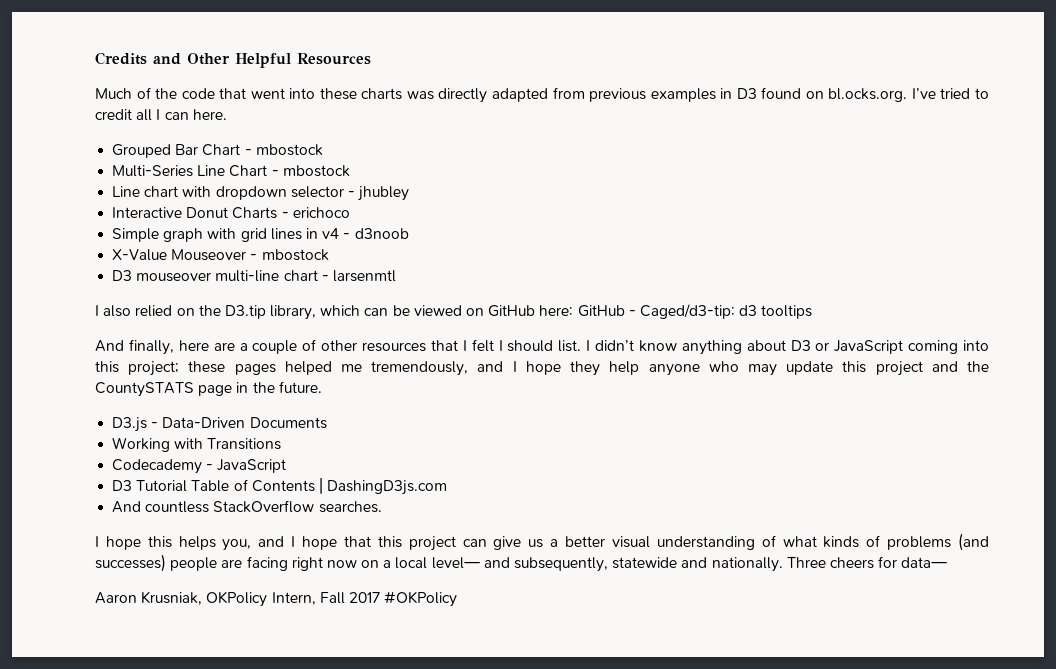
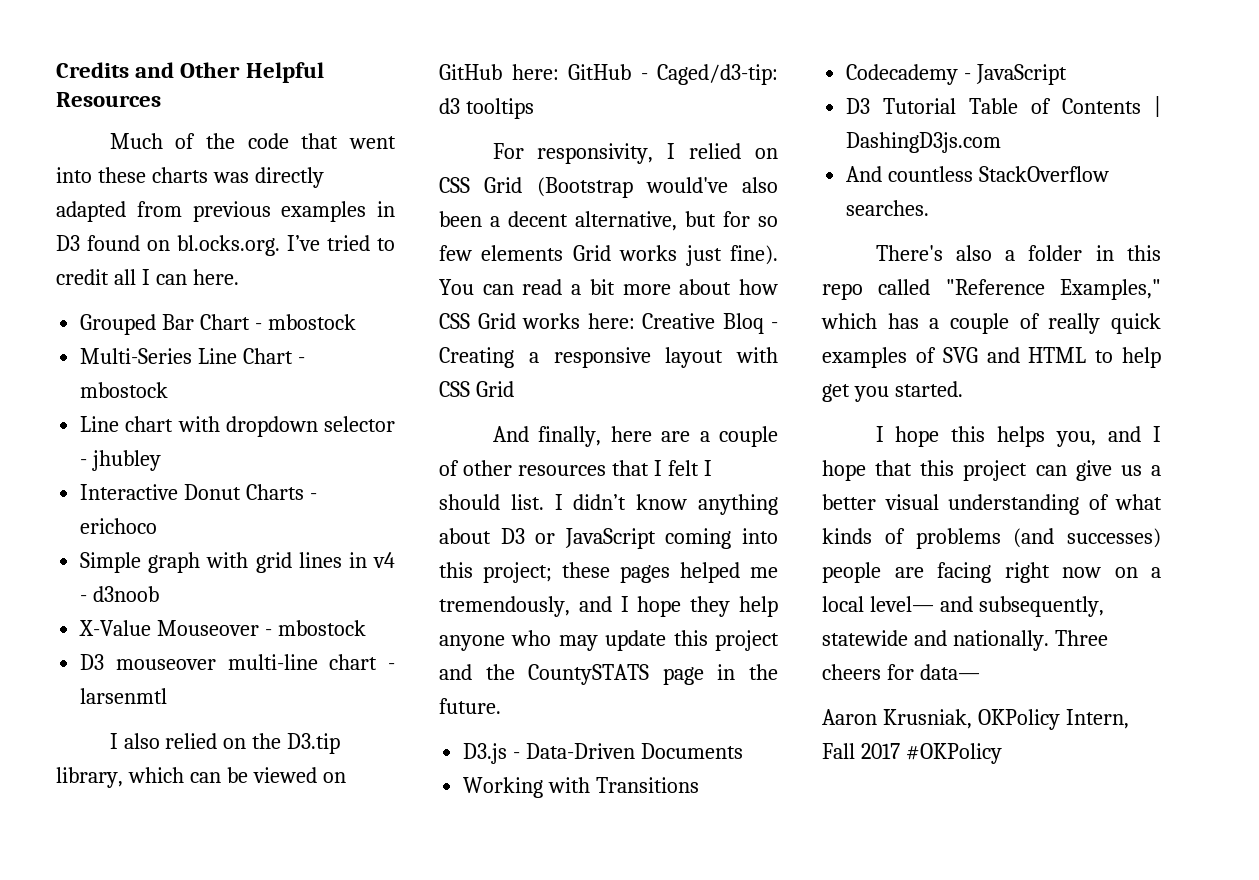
(813, 312) none -> [492,143,778,164] [439,177,778,198] [439,211,778,231] [439,245,778,266] [439,279,778,295] [439,313,778,334] [439,347,778,368] [439,381,514,397] // For responsivity, I relied on CSS Grid (Bootstrap would've also been a decent alternative, but for so few elements Grid works just fine). You can read a bit more about how CSS Grid works here: Creative Bloq - Creating a responsive layout with CSS Grid
(382, 507) none -> [875,245,1161,261] [822,279,1161,300] [821,313,1161,334] [822,347,1161,368] [822,381,963,402] // There's also a folder in this repo called "Reference Examples," which has a couple of really quick examples of SVG and HTML to help get you started.

